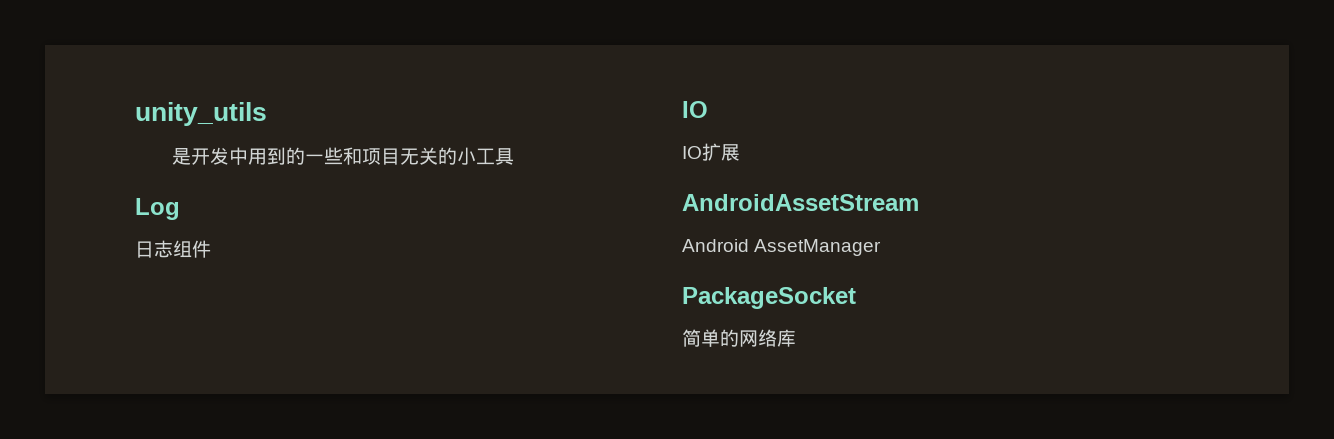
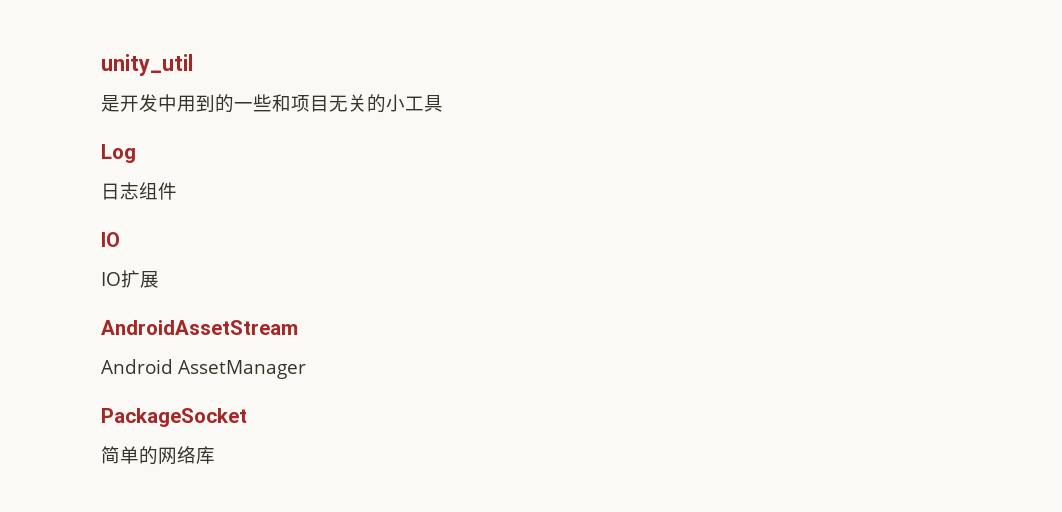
[135,102,267,126] unity_utils -> [101,54,193,76] unity_util

